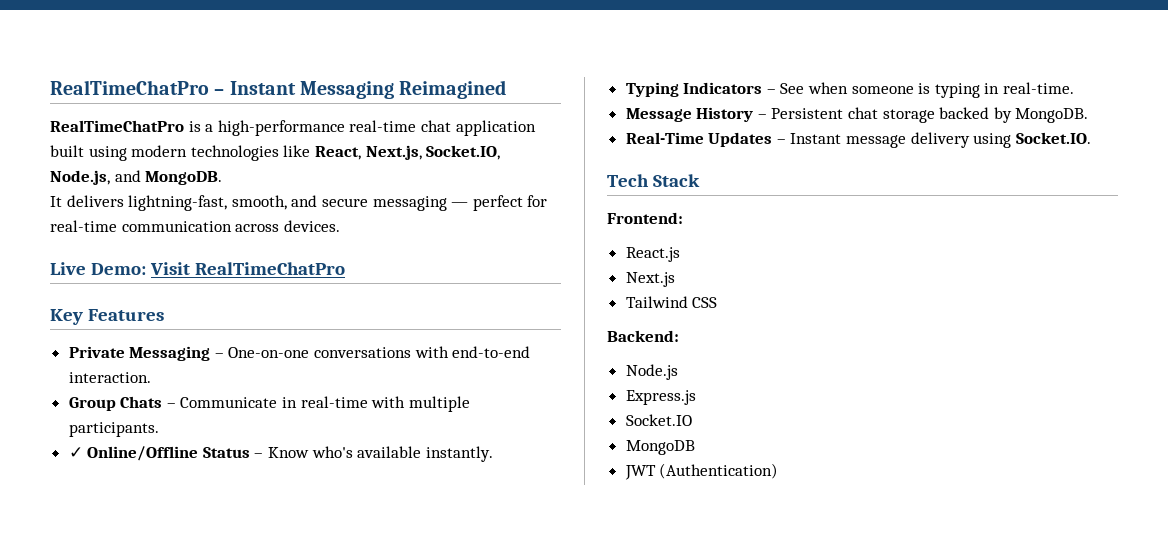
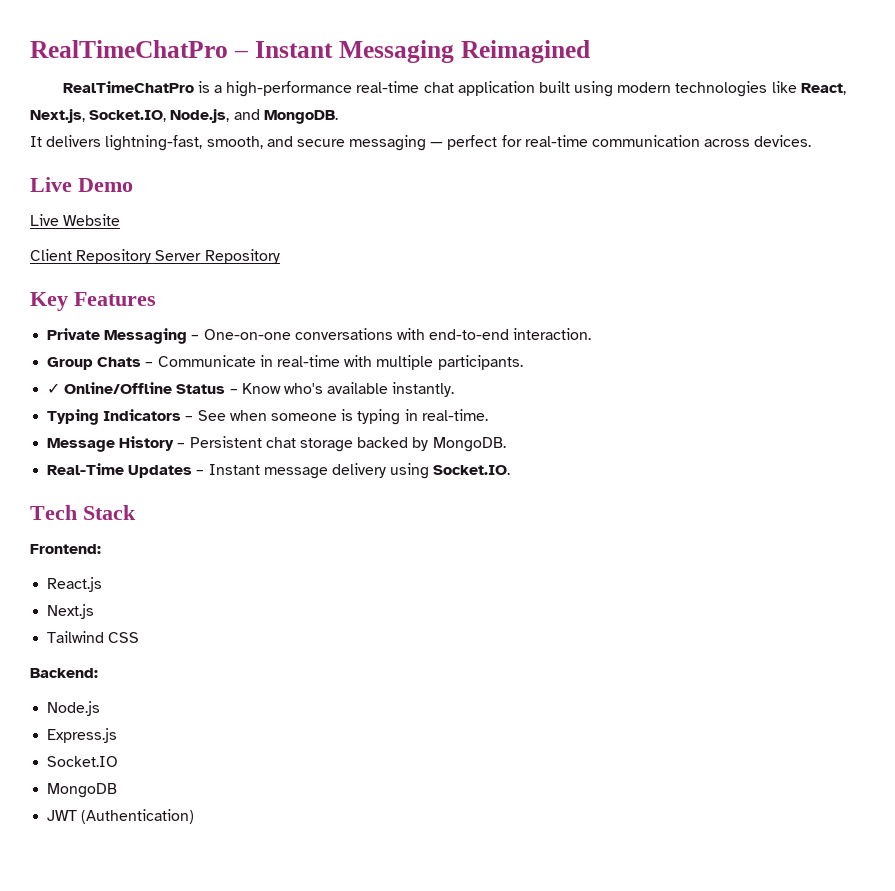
[90,262,345,275] Demo: Visit RealTimeChatPro -> [78,178,133,192] [30,214,121,226] [30,249,280,264] Demo // Live Website // Client Repository Server Repository

